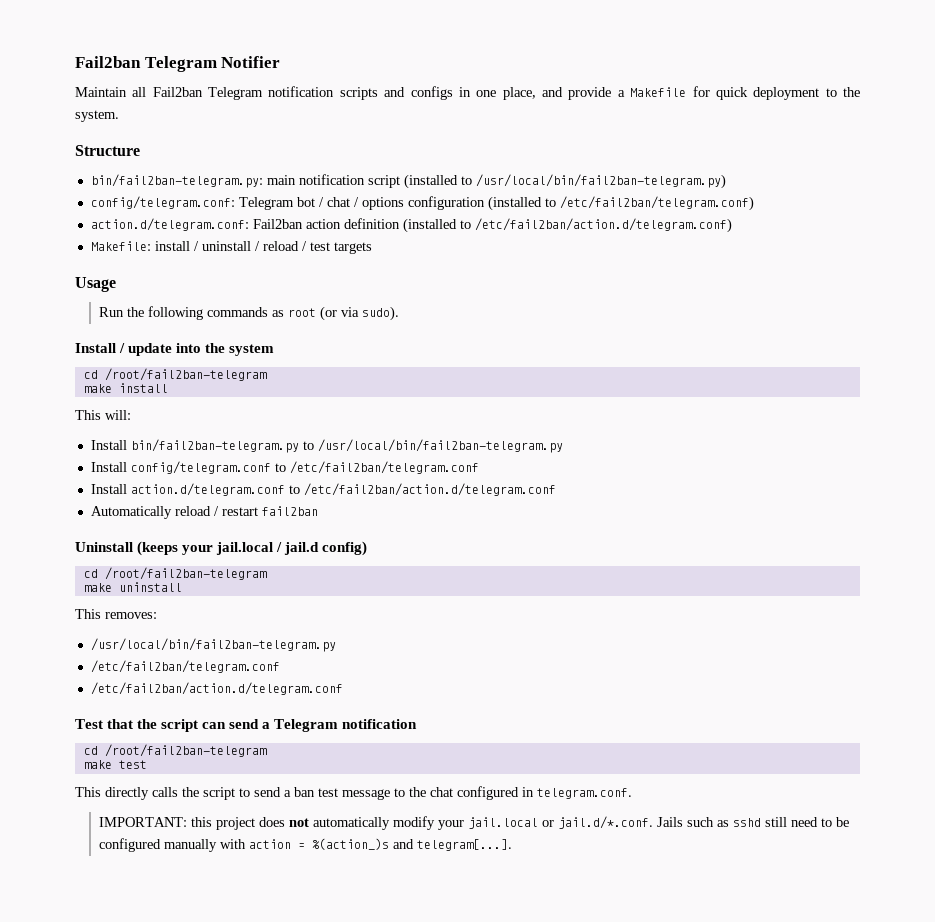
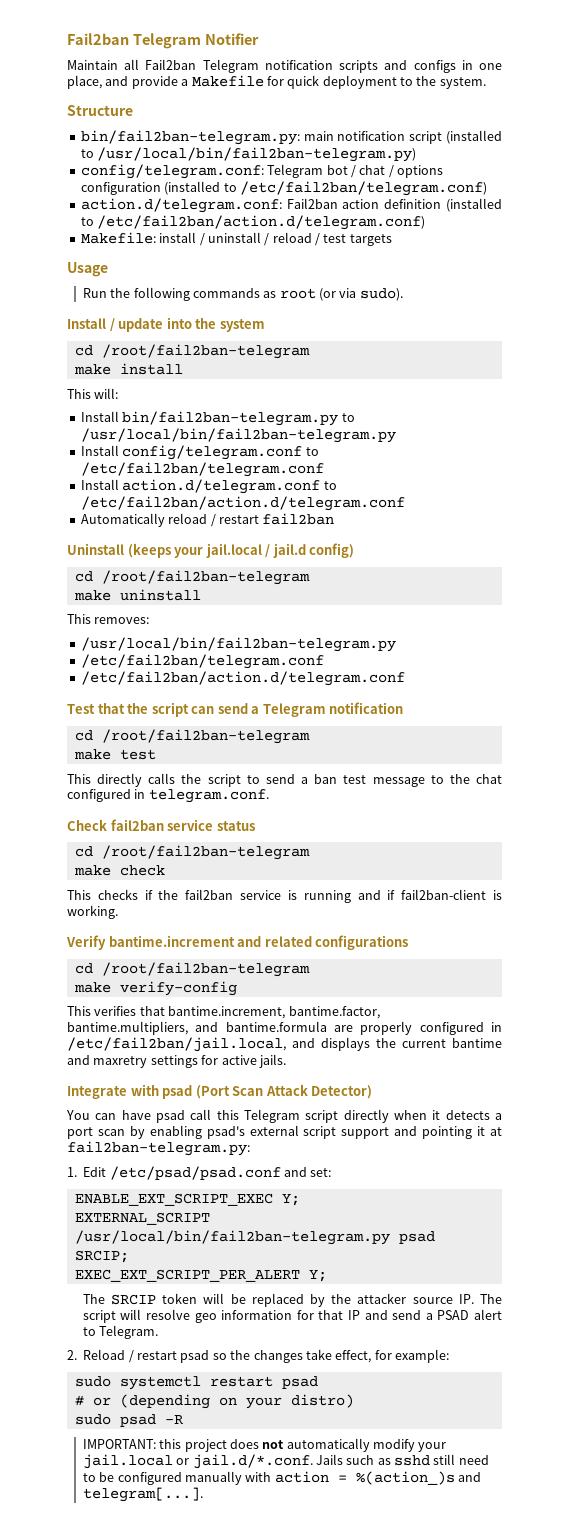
(632, 793) none -> [67,819,255,831] [74,845,310,860] [73,865,165,876] [67,889,502,903] [67,905,118,919] [66,935,409,950] [74,962,310,977] [73,981,237,996] [67,1006,380,1019] [67,1021,502,1035] [67,1037,502,1052] [67,1054,286,1068] [67,1084,373,1099] [66,1109,502,1123] [67,1125,503,1139] [67,1141,250,1156] [67,1166,332,1180] [74,1193,300,1206] [74,1212,210,1225] [74,1230,435,1245] [74,1250,129,1263] [74,1269,327,1282] [82,1293,502,1307] [82,1309,503,1323] [82,1325,159,1339] [67,1349,449,1363] [74,1376,318,1390] [74,1394,354,1409] [74,1414,183,1427] // Check fail2ban service status // cd /root/fail2ban-telegram // make check // This checks if the fail2ban service is running and if fail2ban-client is working. // Verify bantime.increment and related configurations // cd /root/fail2ban-telegram // make verify-config // This verifies that bantime.increment, bantime.factor, bantime.multipliers, and bantime.formula are properly configured in /etc/fail2ban/jail.local, and displays the current bantime and maxretry settings for active jails. // Integrate with psad (Port Scan Attack Detector) // You can have psad call this Telegram script directly when it detects a port scan by enabling psad's external script support and pointing it at fail2ban-telegram.py: // 1. Edit /etc/psad/psad.conf and set: // ENABLE_EXT_SCRIPT_EXEC Y; // EXTERNAL_SCRIPT /usr/local/bin/fail2ban-telegram.py psad SRCIP; // EXEC_EXT_SCRIPT_PER_ALERT Y; // The SRCIP token will be replaced by the attacker source IP. The script will resolve geo information for that IP and send a PSAD alert to Telegram. // 2. Reload / restart psad so the changes take effect, for example: // sudo systemctl restart psad // # or (depending on your distro) // sudo psad -R

